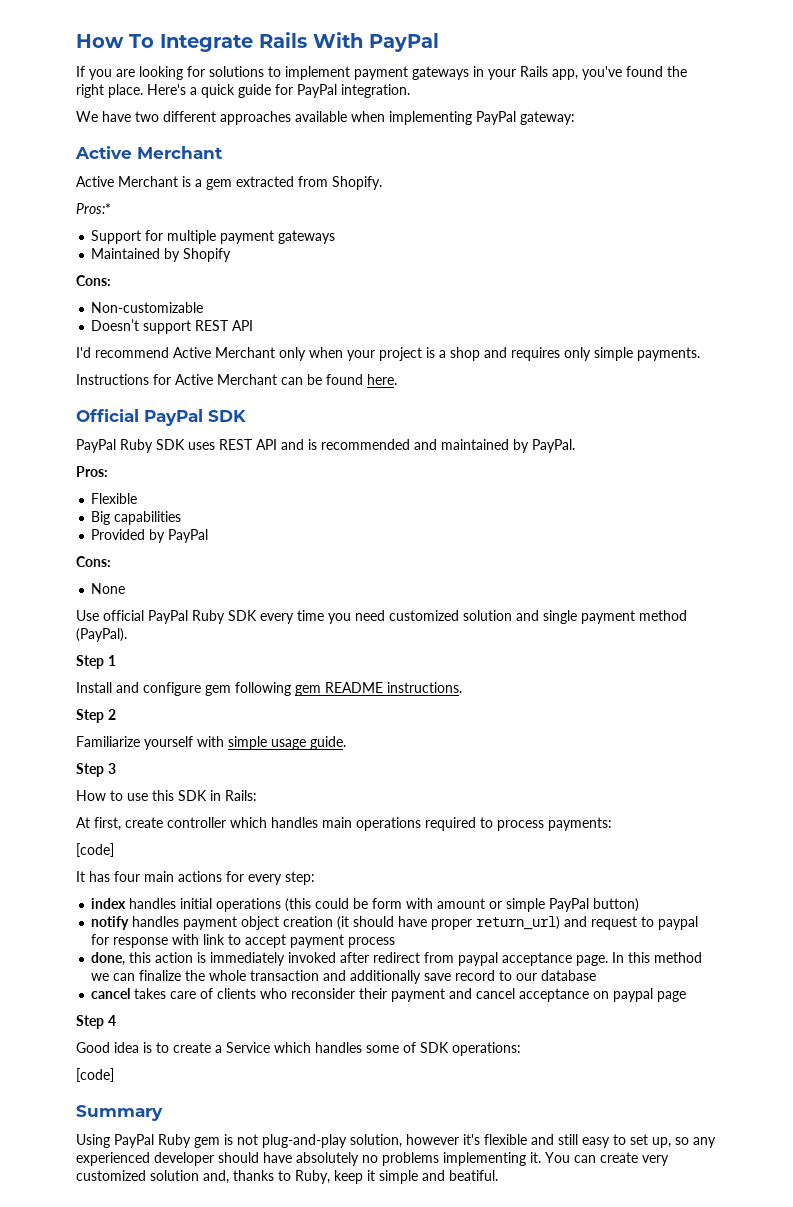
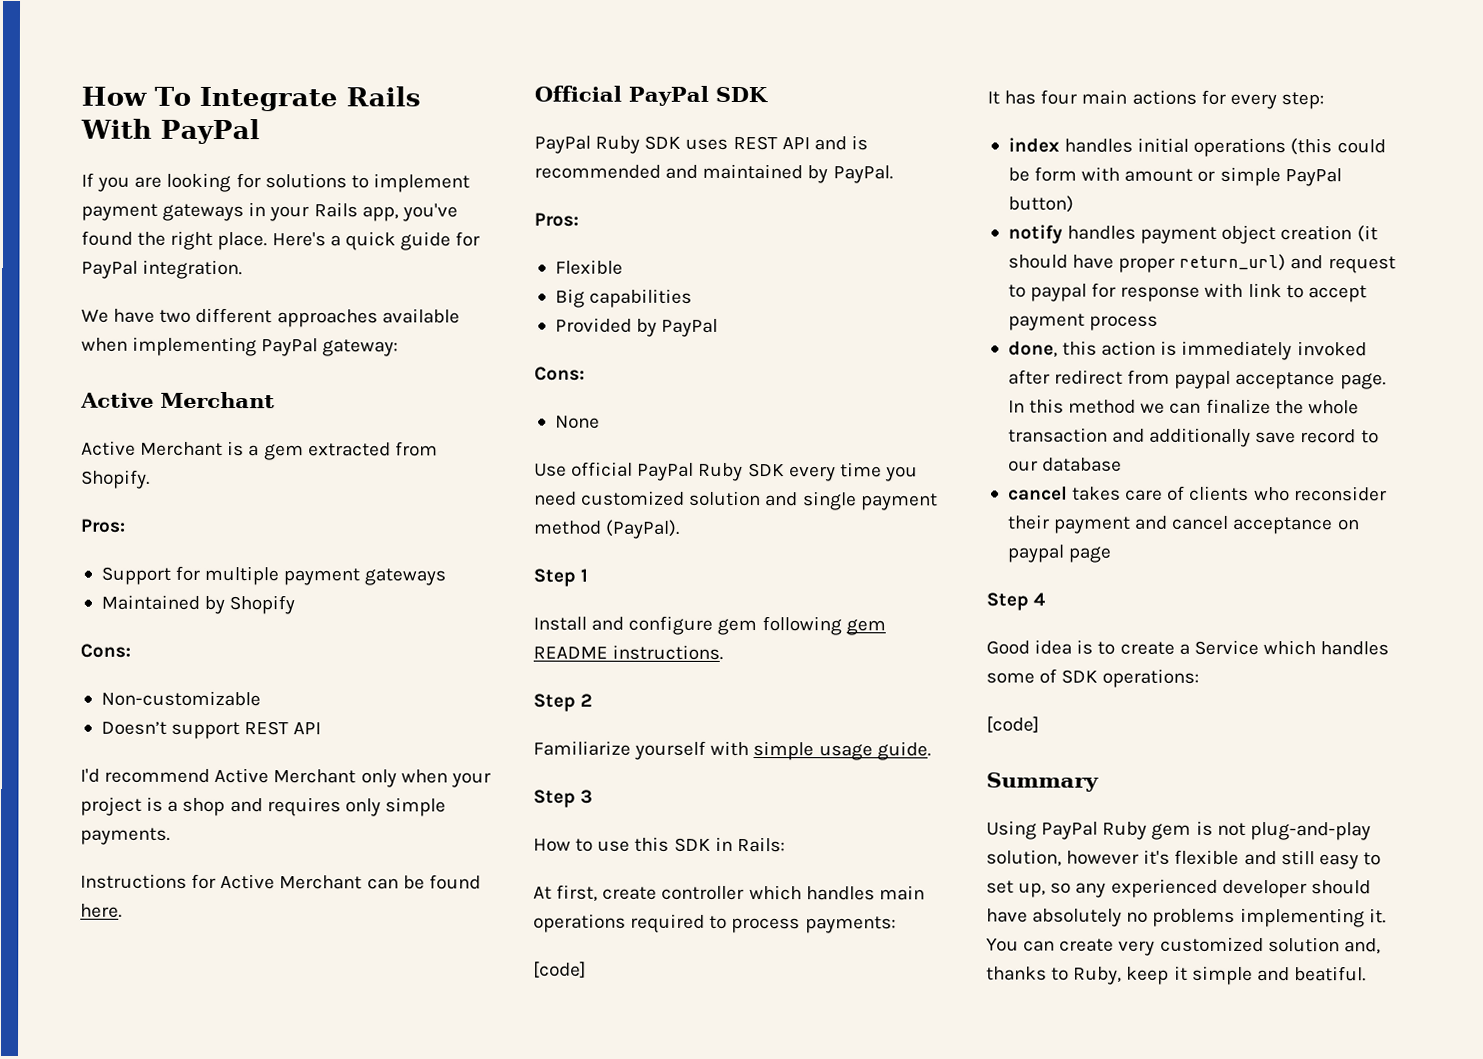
[76,203,111,214] Pros:* -> [80,518,126,533] Pros:

